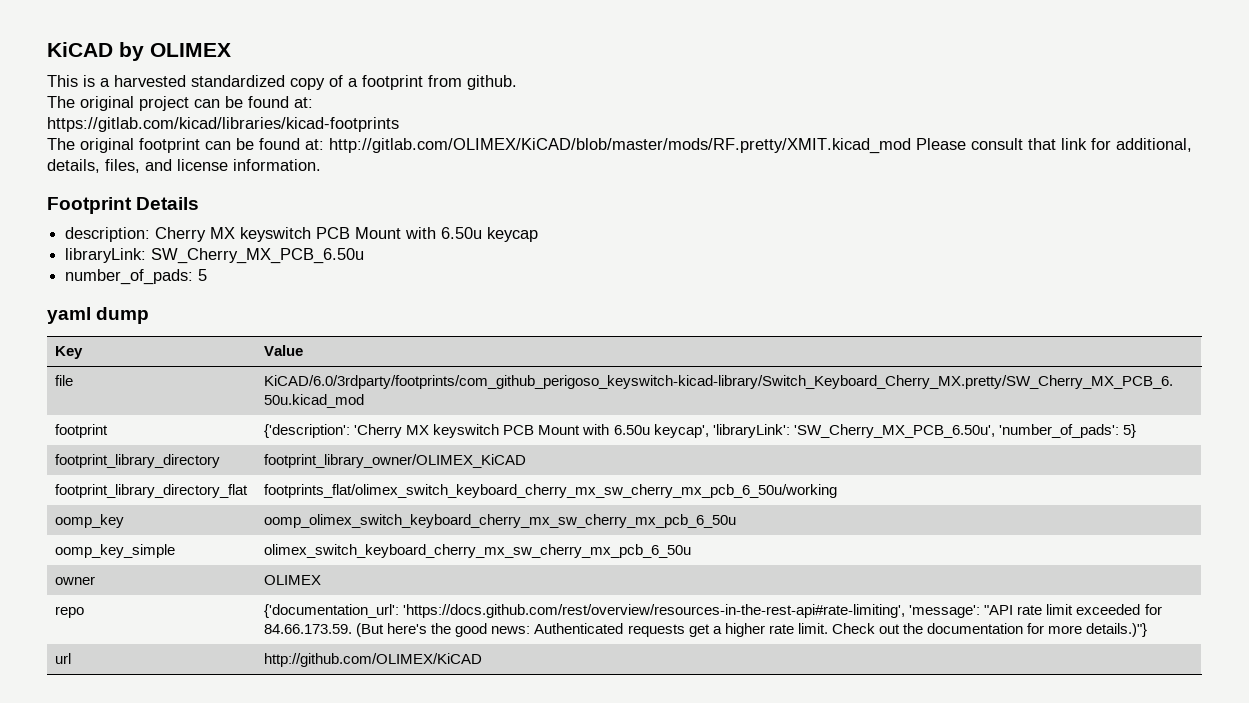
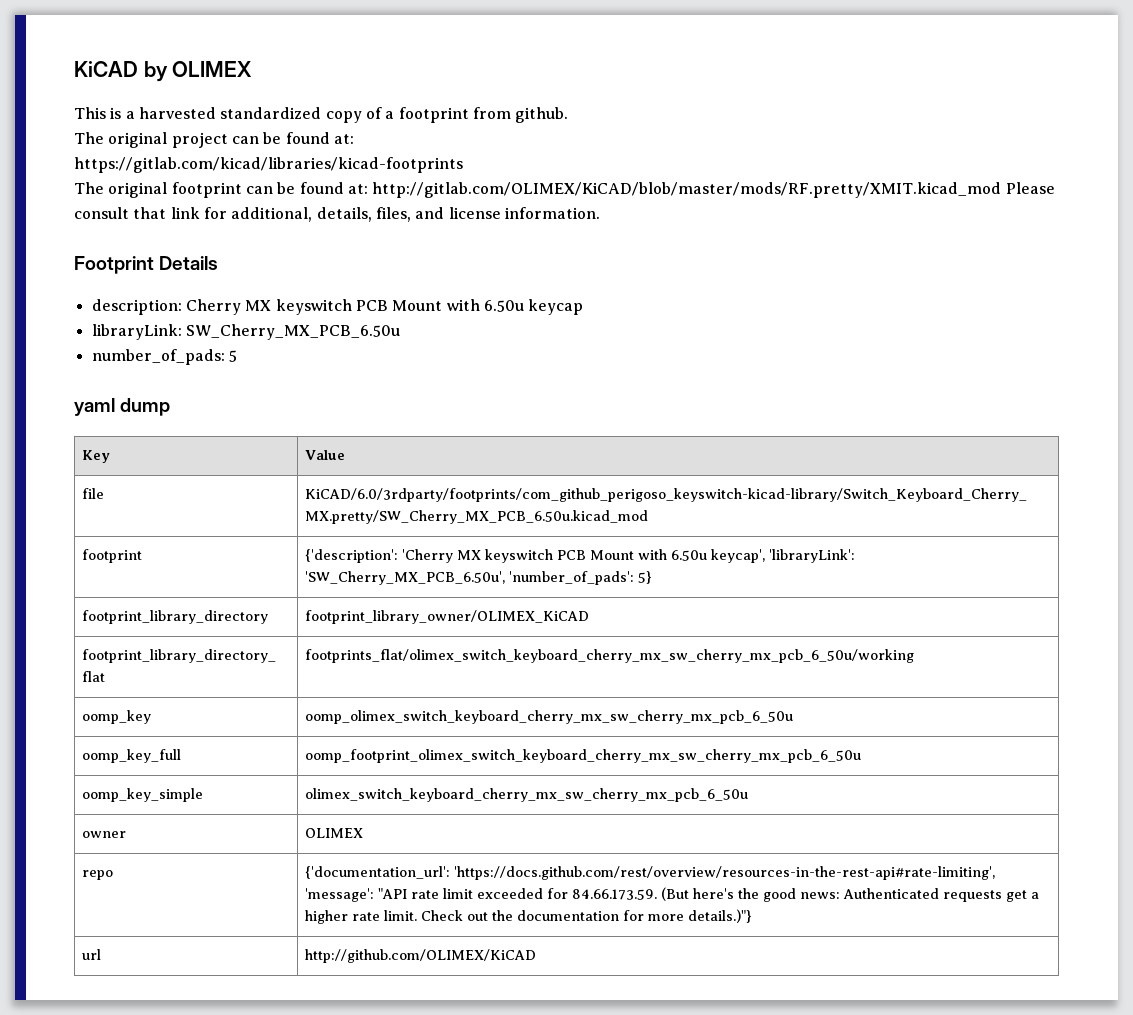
(737, 521) none -> [81,749,181,763] [304,749,861,763] // oomp_key_full | oomp_footprint_olimex_switch_keyboard_cherry_mx_sw_cherry_mx_pcb_6_50u

